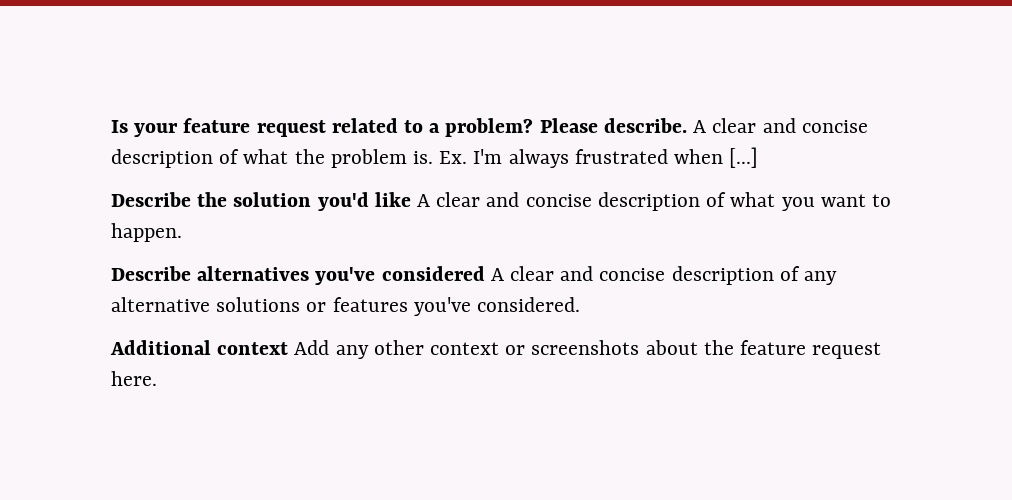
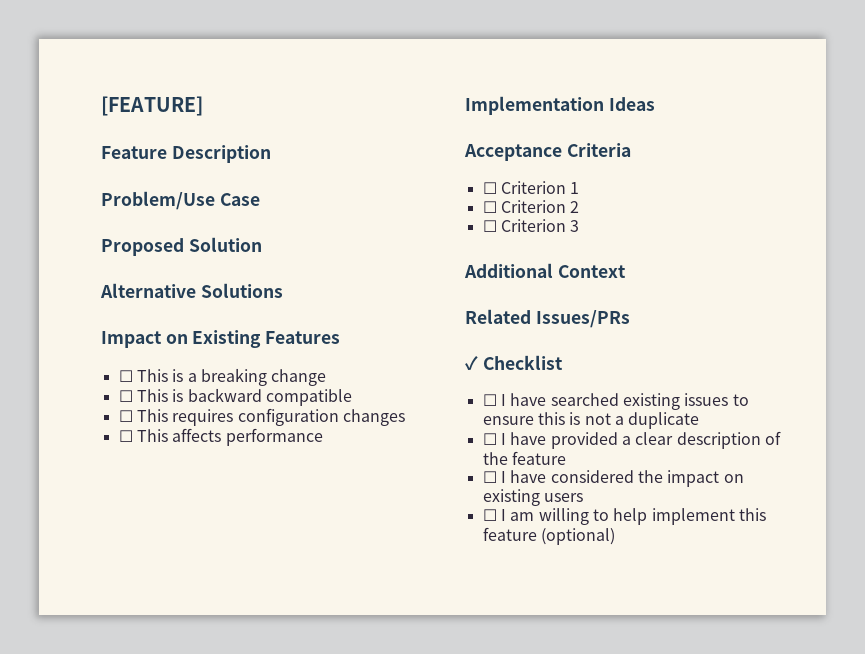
[111,118,868,137] [111,147,759,168] [111,192,891,211] [111,223,182,242] [111,266,838,285] [111,297,581,316] [110,340,882,359] [111,371,157,386] Is your feature request related to a problem? Please describe. A clear and concise description of what the problem is. Ex. I'm always frustrated when [...] // Describe the solution you'd like A clear and concise description of what you want to happen. // Describe alternatives you've considered A clear and concise description of any alternative solutions or features you've considered. // Additional context Add any other context or screenshots about the feature request here. -> [101,96,203,116] [101,145,271,163] [101,191,260,210] [101,237,262,256] [100,283,283,298] [101,330,341,348] [118,368,327,386] [118,388,352,406] [118,408,405,426] [118,428,323,446] [465,96,655,115] [464,143,631,161] [482,181,580,194] [482,200,580,213] [482,219,580,232] [464,263,626,278] [465,309,630,328] [465,355,563,371] [482,393,749,410] [482,412,700,429] [482,431,781,449] [482,451,566,465] [482,470,744,487] [482,489,583,506] [482,508,766,525] [482,527,615,545] [FEATURE] // Feature Description // Problem/Use Case // Proposed Solution // Alternative Solutions // Impact on Existing Features // ☐ This is a breaking change // ☐ This is backward compatible // ☐ This requires configuration changes // ☐ This affects performance // Implementation Ideas // Acceptance Criteria // ☐ Criterion 1 // ☐ Criterion 2 // ☐ Criterion 3 // Additional Context // Related Issues/PRs // ✓ Checklist // ☐ I have searched existing issues to ensure this is not a duplicate // ☐ I have provided a clear description of the feature // ☐ I have considered the impact on existing users // ☐ I am willing to help implement this feature (optional)

